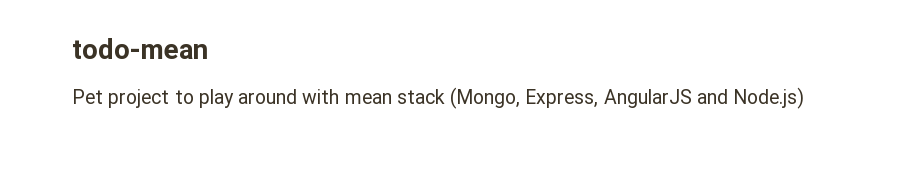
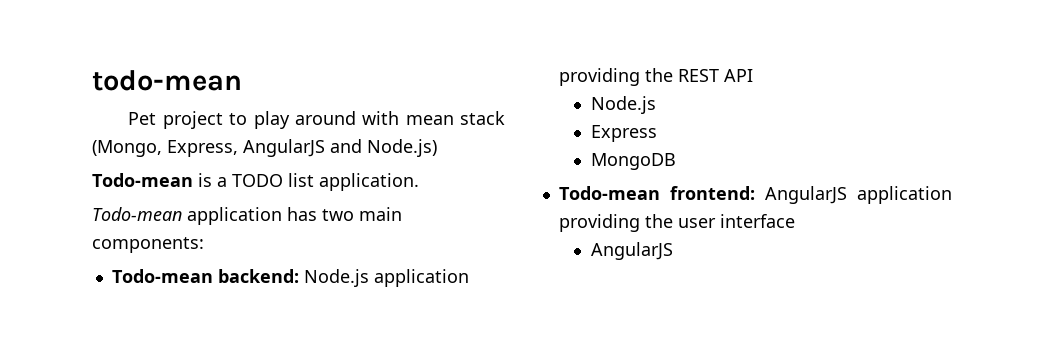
(805, 98) none -> [92,173,419,191] [92,207,402,225] [92,237,204,253] [111,269,469,287] [558,68,753,86] [590,96,656,114] [590,125,657,142] [590,153,676,170] [558,186,952,204] [558,214,795,232] [590,242,673,260] // Todo-mean is a TODO list application. // Todo-mean application has two main components: // Todo-mean backend: Node.js application providing the REST API // Node.js // Express // MongoDB // Todo-mean frontend: AngularJS application providing the user interface // AngularJS

